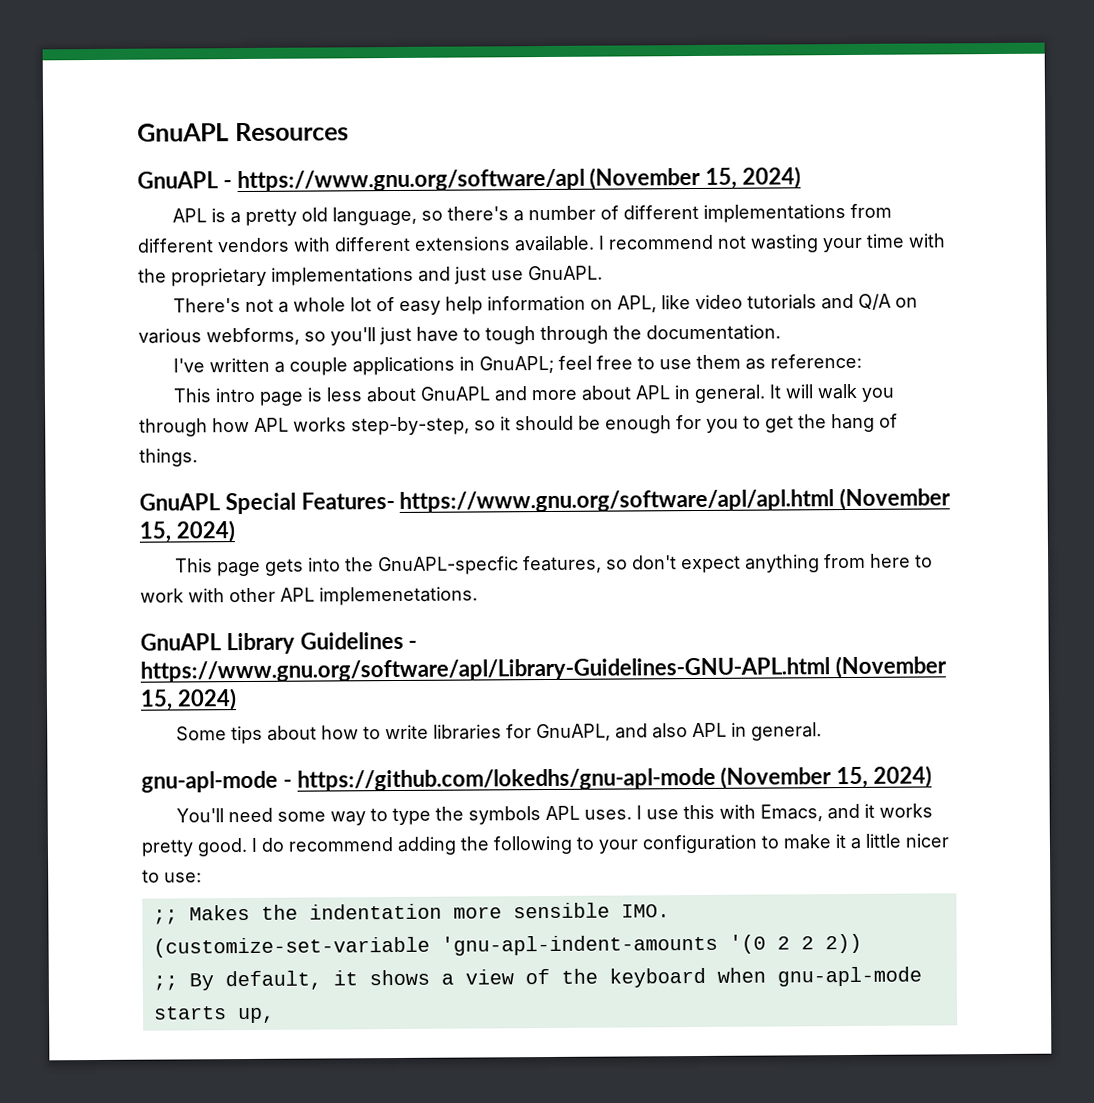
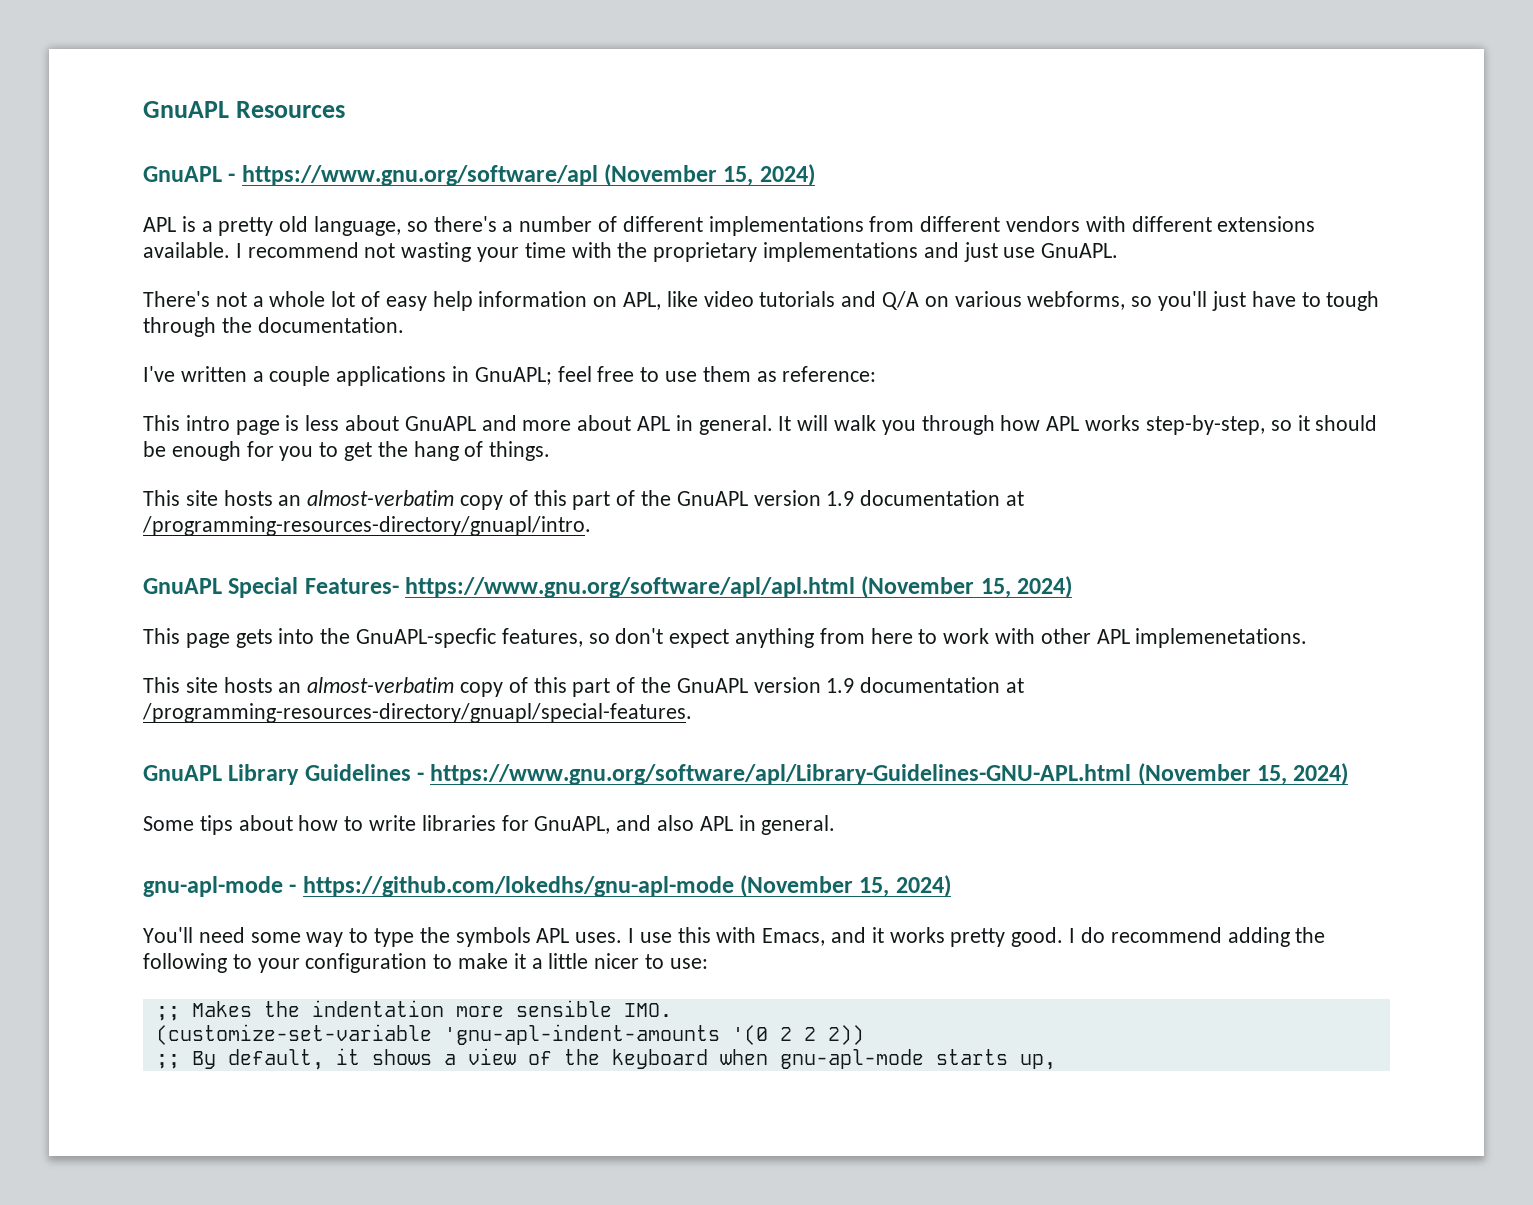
(198, 457) none -> [143,490,1025,510] [142,516,591,536] // This site hosts an almost-verbatim copy of this part of the GnuAPL version 1.9 documentation at /programming-resources-directory/gnuapl/intro.
(478, 596) none -> [143,677,1025,697] [142,703,692,723] // This site hosts an almost-verbatim copy of this part of the GnuAPL version 1.9 documentation at /programming-resources-directory/gnuapl/special-features.

